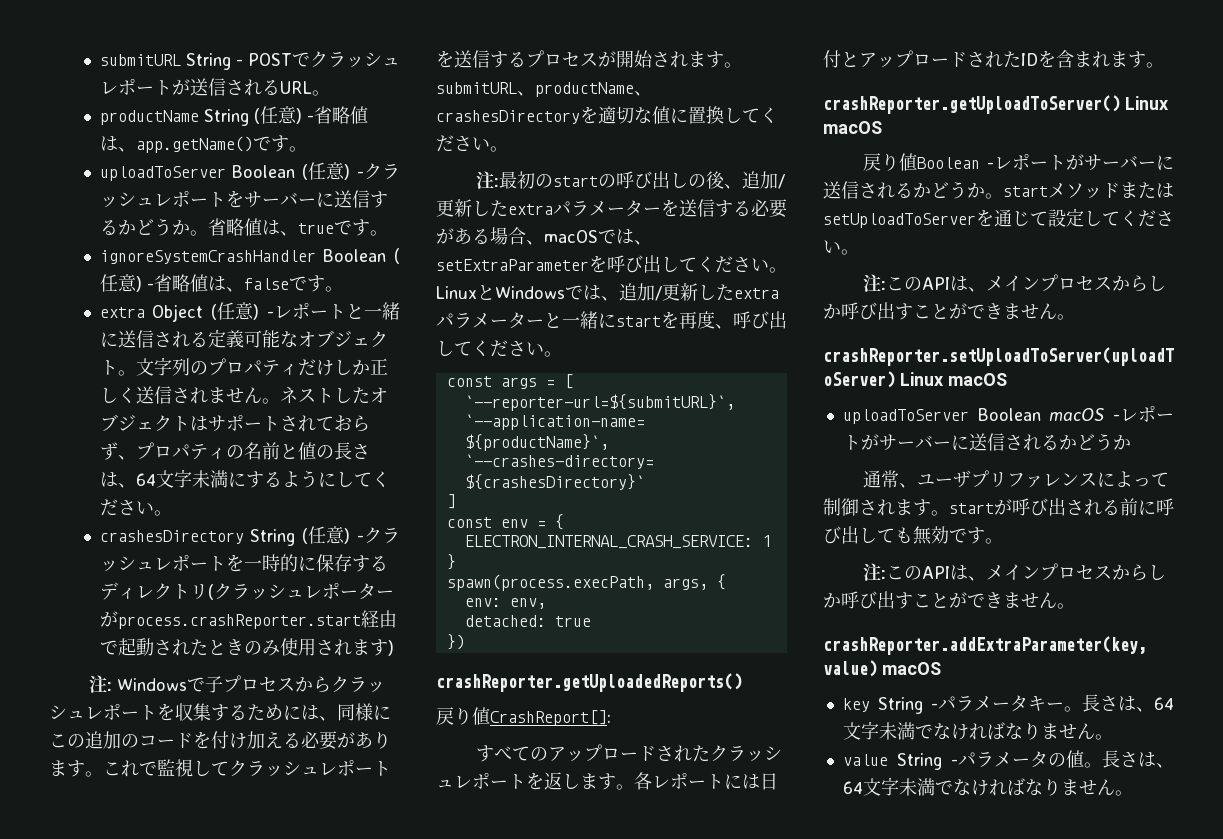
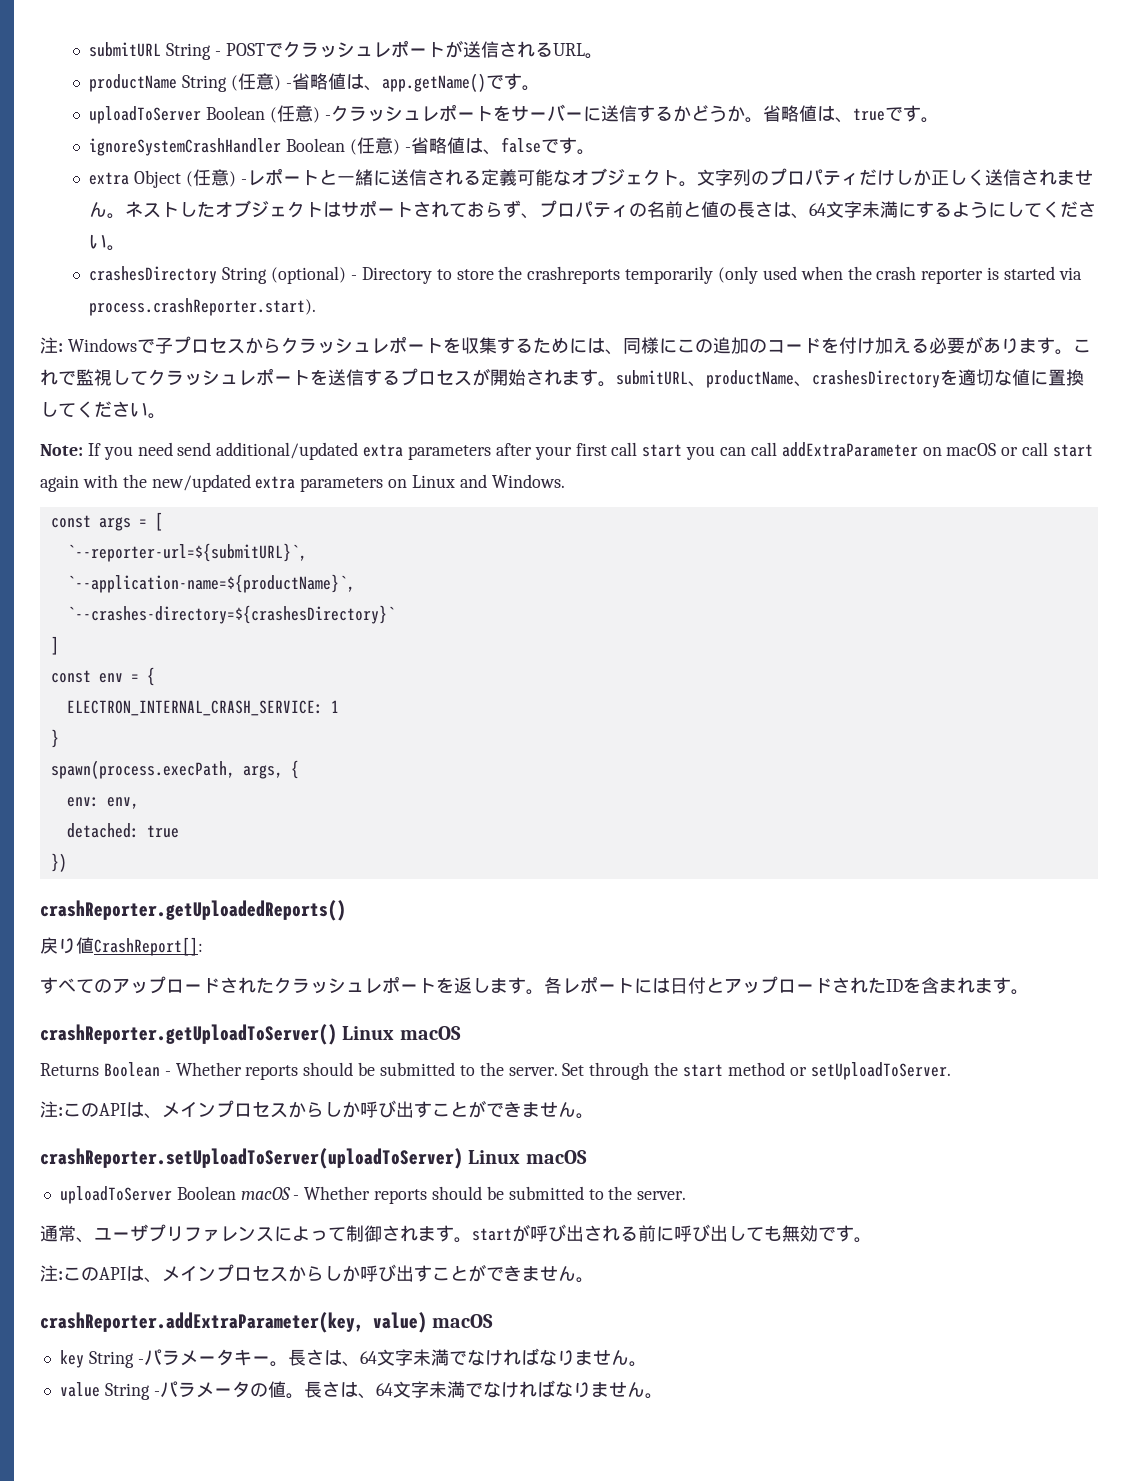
[302,526,400,544] [99,554,388,572] [99,582,394,600] [99,610,397,629] [99,638,394,656] (任意) -クラッシュレポートを一時的に保存するディレクトリ(クラッシュレポーターがprocess.crashReporter.start経由で起動されたときのみ使用されます) -> [271,266,1082,284] [89,298,317,316] (optional) - Directory to store the crashreports temporarily (only used when the crash reporter is started via process.crashReporter.start).
[475,171,785,189] [436,199,787,218] [436,227,652,245] [436,255,787,273] [436,283,779,301] [436,311,787,329] [436,340,562,357] 注:最初のstartの呼び出しの後、追加/更新したextraパラメーターを送信する必要がある場合、macOSでは、setExtraParameterを呼び出してください。LinuxとWindowsでは、追加/更新したextraパラメーターと一緒にstartを再度、呼び出してください。 -> [40,442,1094,460] [40,474,565,492] Note: If you need send additional/updated extra parameters after your first call start you can call addExtraParameter on macOS or call start again with the new/updated extra parameters on Linux and Windows.
[862,153,917,171] 戻り値 -> [40,1063,99,1076] Returns
[994,154,1174,171] [823,181,1174,199] [823,208,1174,228] [823,240,859,255] レポートがサーバーに送信されるかどうか。startメソッドまたはsetUploadToServerを通じて設定してください。 -> [175,1062,951,1080] Whether reports should be submitted to the server. Set through the start method or setUploadToServer.
[1120,406,1174,422] [842,433,1131,451] レポートがサーバーに送信されるかどうか -> [304,1186,687,1204] Whether reports should be submitted to the server.

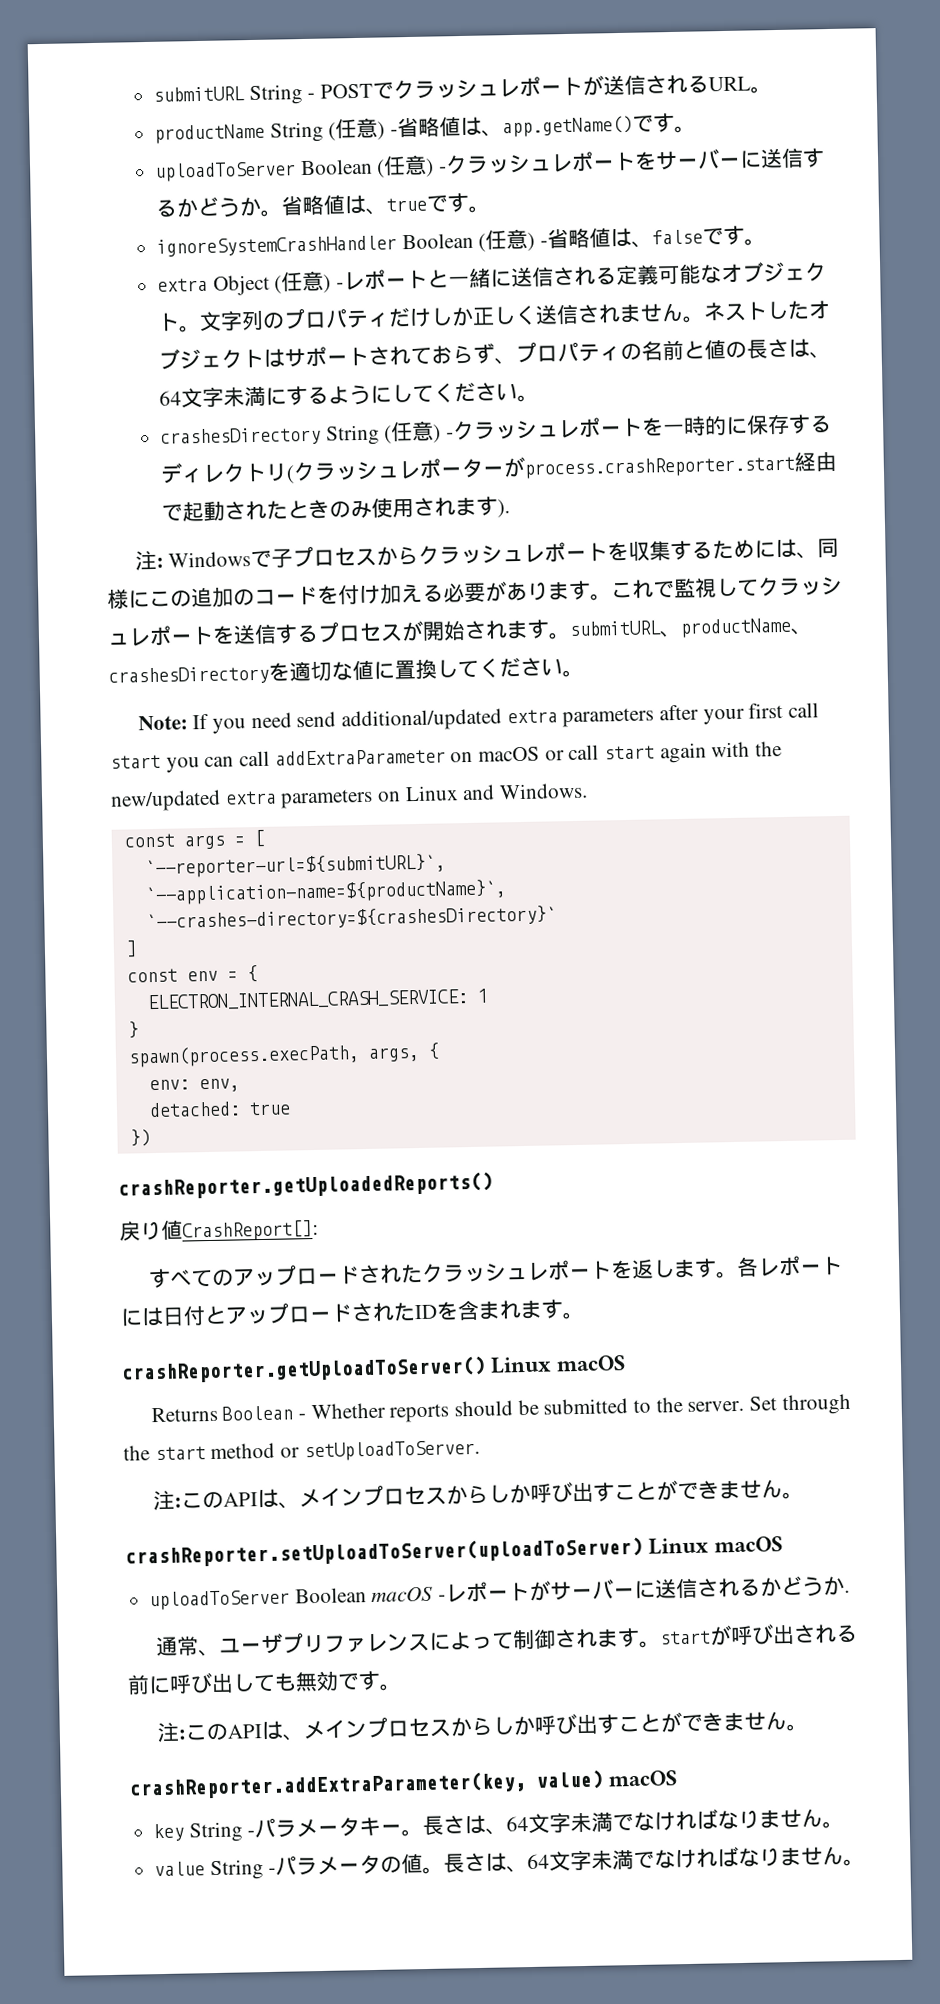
[271,266,1082,284] [89,298,317,316] (optional) - Directory to store the crashreports temporarily (only used when the crash reporter is started via process.crashReporter.start). -> [384,413,832,444] [159,451,837,484] [160,496,510,523] (任意) -クラッシュレポートを一時的に保存するディレクトリ(クラッシュレポーターがprocess.crashReporter.start経由で起動されたときのみ使用されます).
[304,1186,687,1204] Whether reports should be submitted to the server. -> [445,1575,851,1603] レポートがサーバーに送信されるかどうか.

